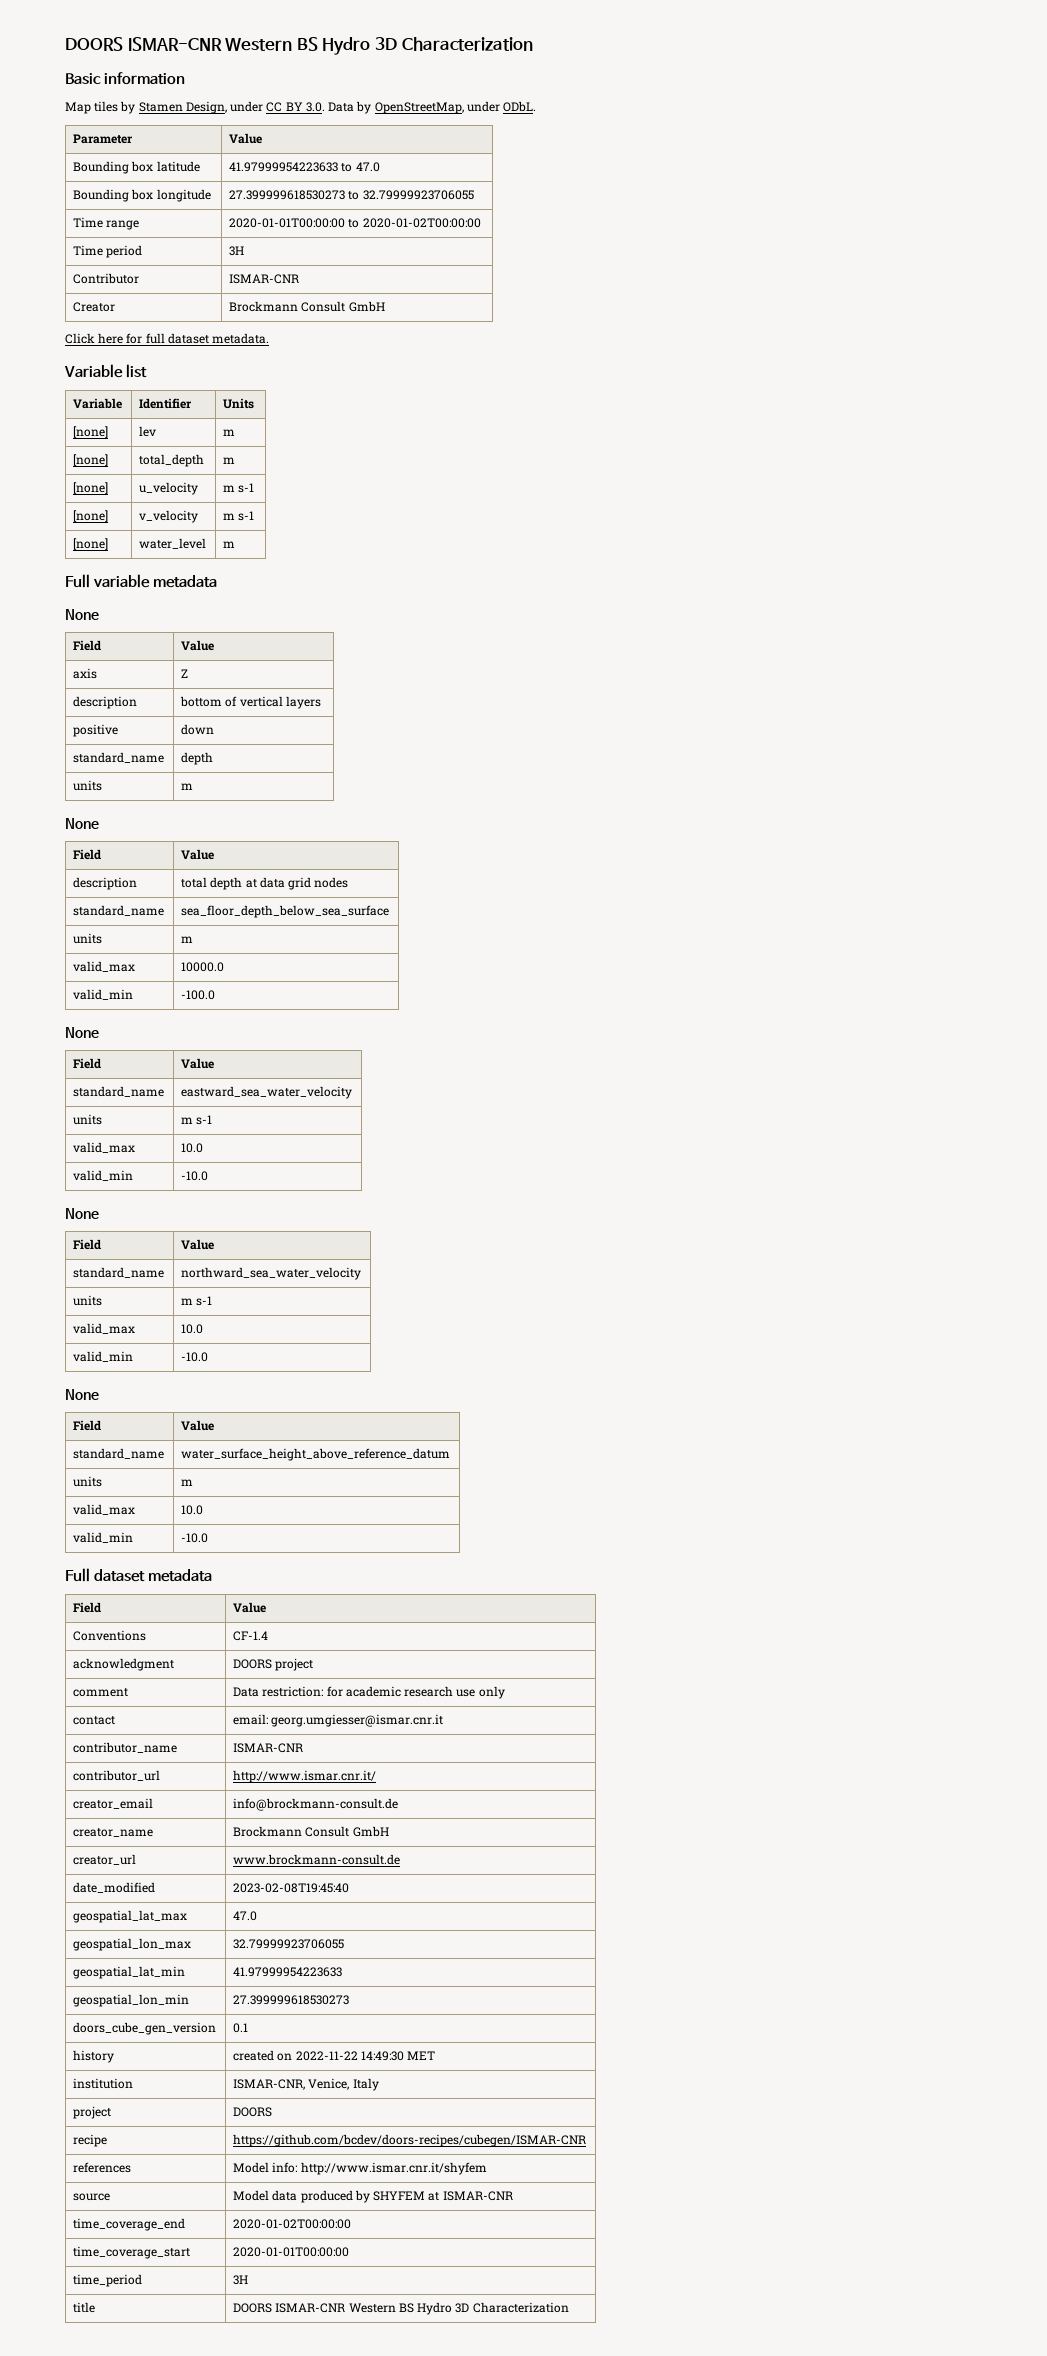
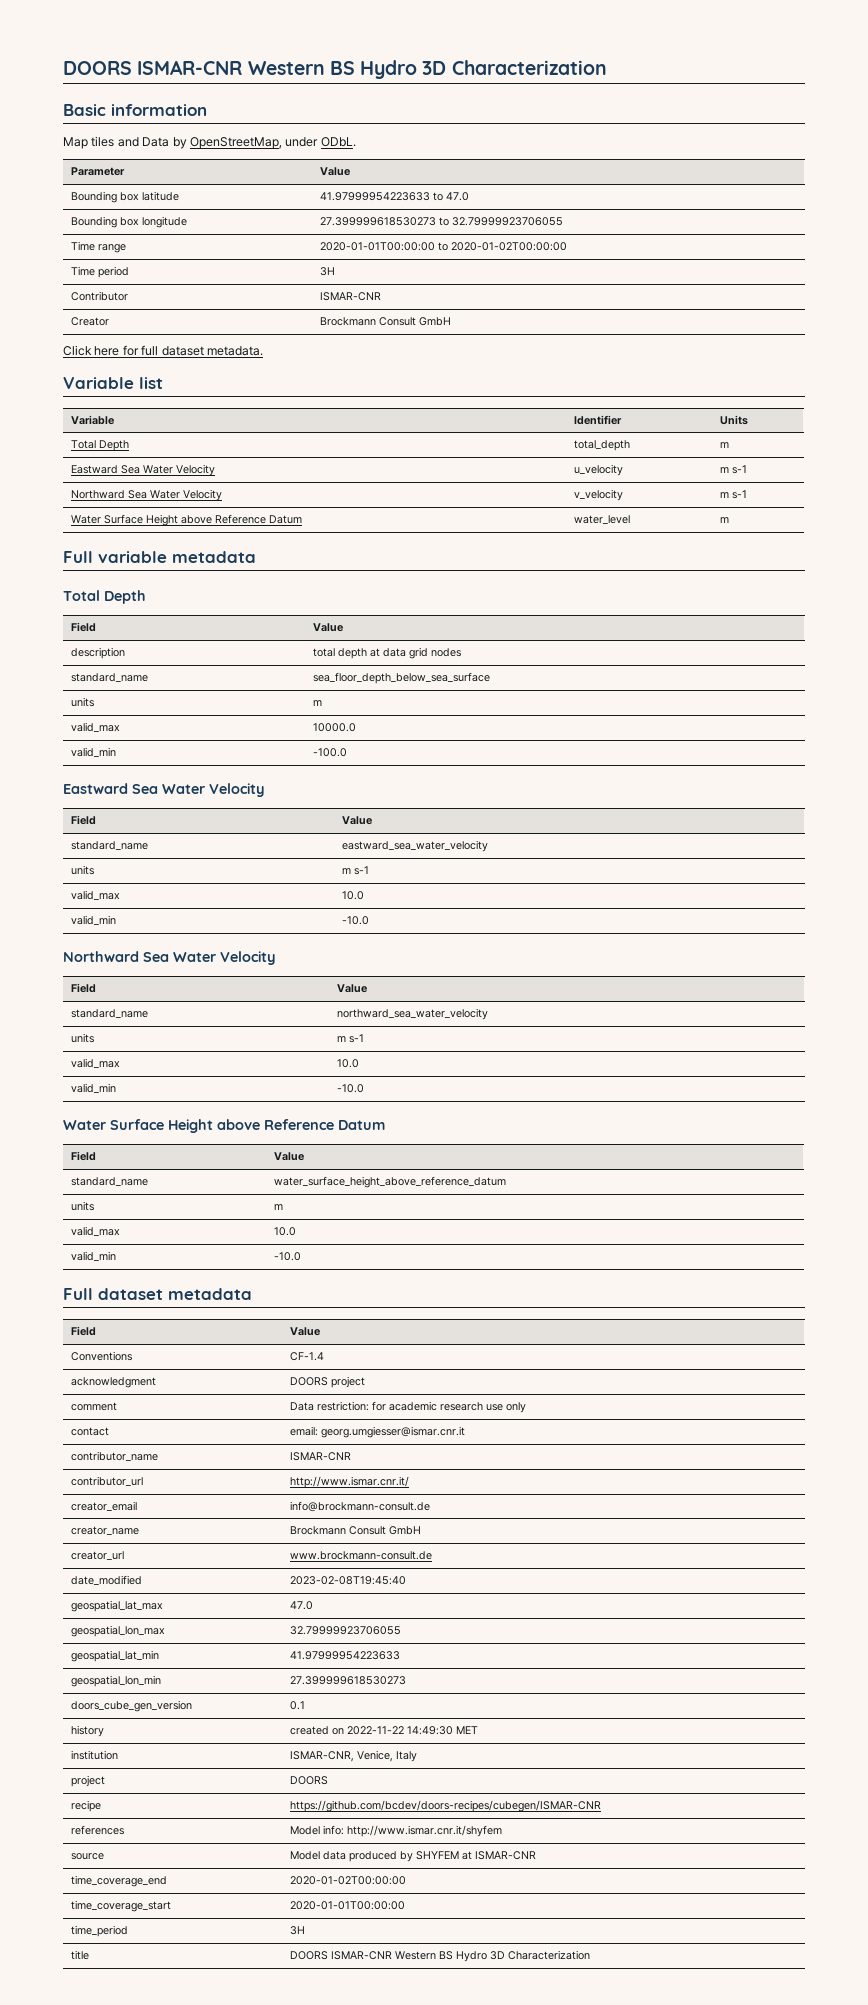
[120,101,325,114] by Stamen Design, under CC BY 3.0. -> [117,137,139,147] and
[73,426,109,438] [139,426,157,437] [223,429,236,436] [73,454,109,466] [139,454,205,467] [223,457,236,464] [73,482,109,494] [none] | lev | m // [none] | total_depth | m // [none] -> [71,440,130,451] [574,440,631,451] [720,442,730,448] [71,464,216,476] Total Depth | total_depth | m // Eastward Sea Water Velocity
[73,510,109,522] [none] -> [71,489,223,501] Northward Sea Water Velocity
[73,538,109,550] [none] -> [71,514,303,526] Water Surface Height above Reference Datum
[65,609,99,620] [73,640,102,651] [181,640,215,651] [73,668,98,679] [181,669,189,678] [73,696,138,709] [180,696,321,709] [73,724,119,737] [181,724,215,735] [73,752,165,763] [181,752,214,765] [73,780,103,791] [181,783,194,790] [65,818,99,829] None // Field | Value // axis | Z // description | bottom of vertical layers // positive | down // standard_name | depth // units | m // None -> [63,590,146,604] Total Depth
[65,1027,99,1038] // None -> [63,783,265,797] // Eastward Sea Water Velocity
[65,1208,99,1219] // None -> [63,951,276,965] // Northward Sea Water Velocity
[65,1389,99,1400] // None -> [63,1119,385,1133] // Water Surface Height above Reference Datum

